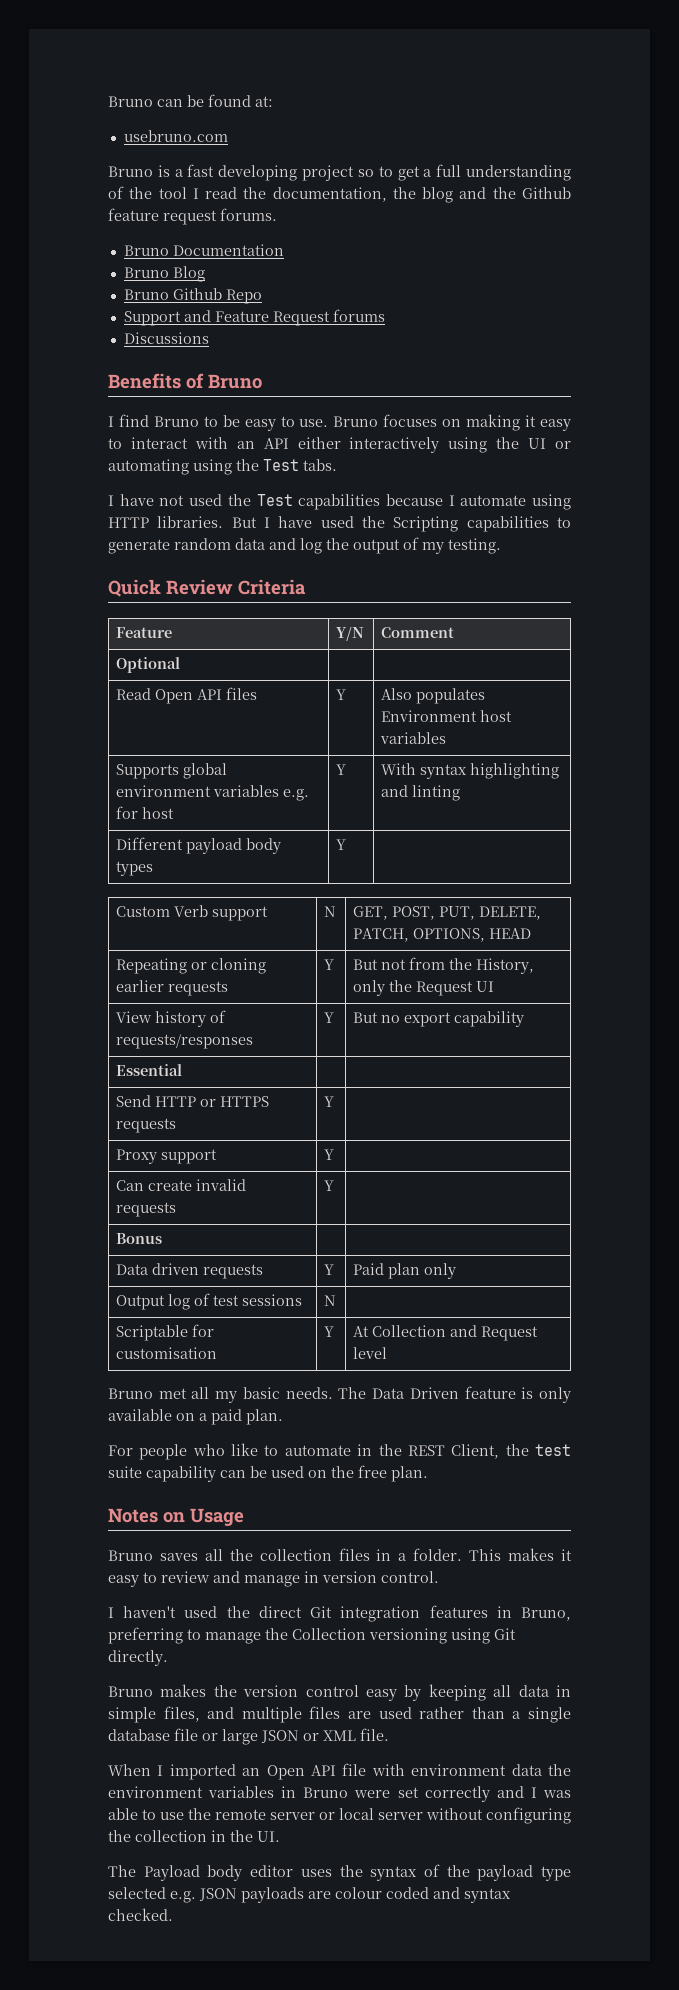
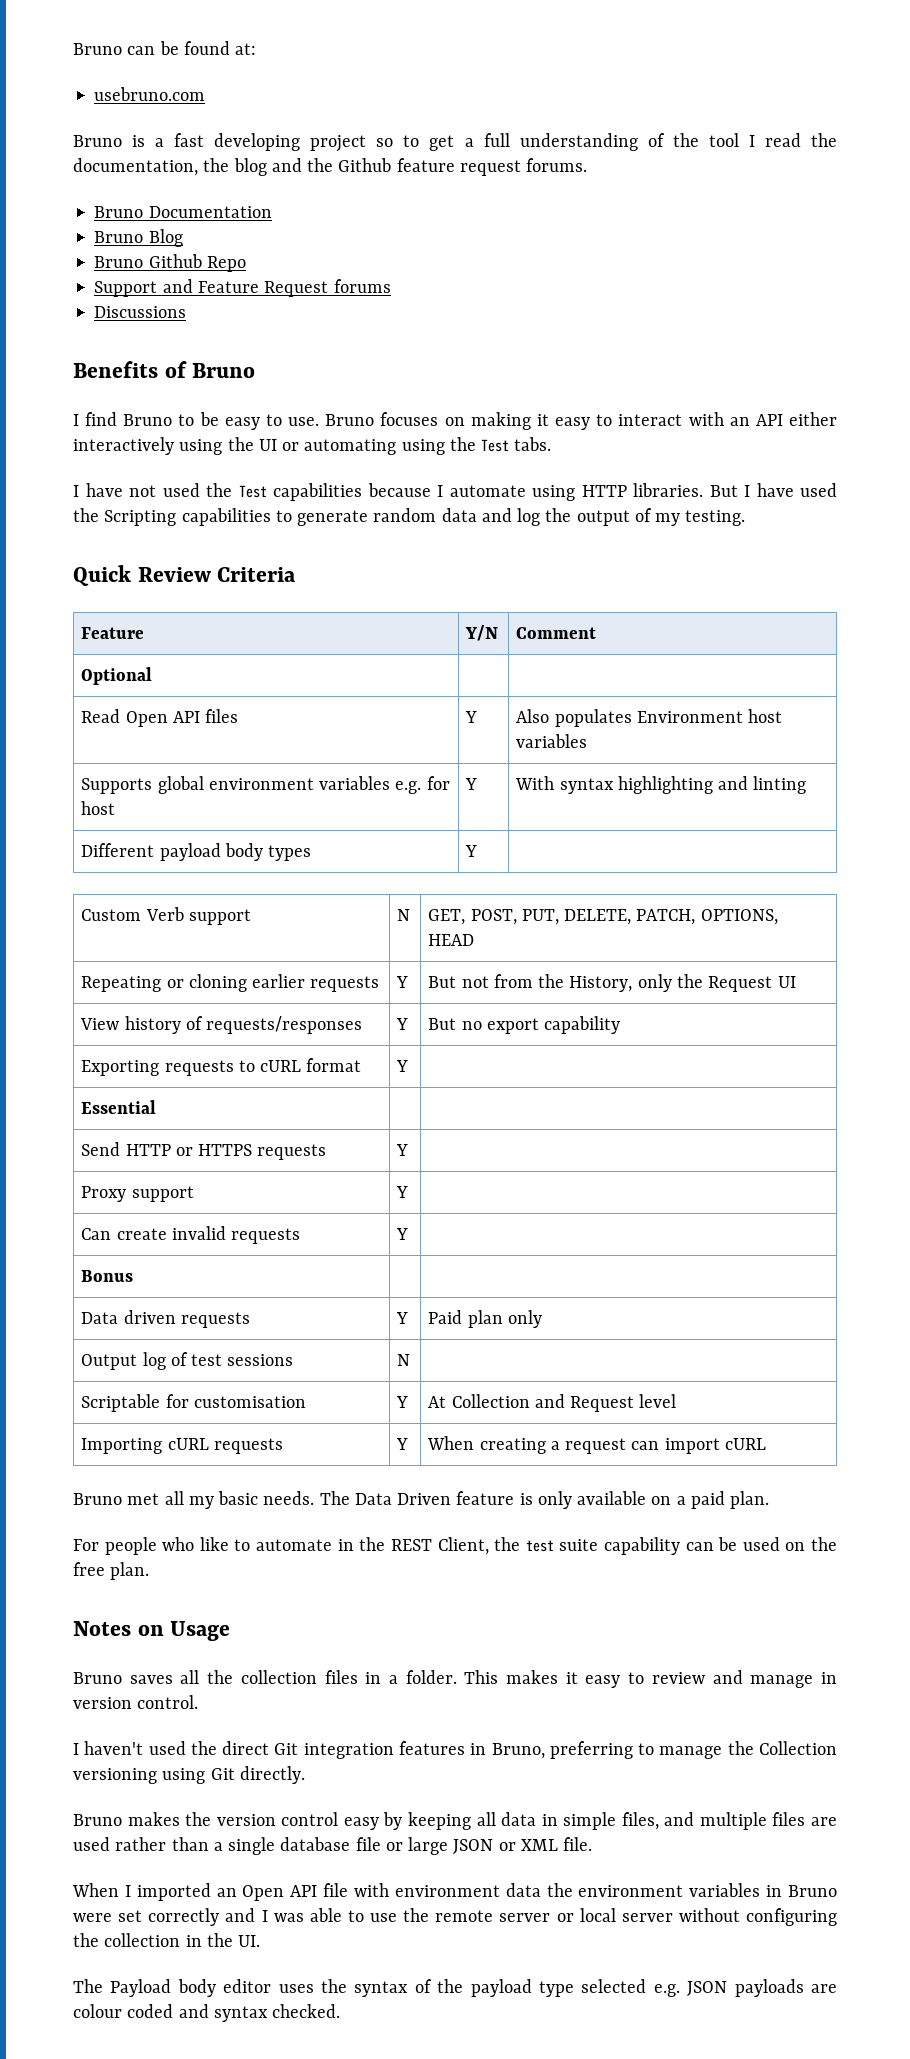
(525, 1019) none -> [81,1058,362,1076] [396,1060,409,1072] // Exporting requests to cURL format | Y |
(388, 1353) none -> [81,1438,283,1454] [396,1438,409,1450] [427,1436,767,1454] // Importing cURL requests | Y | When creating a request can import cURL

